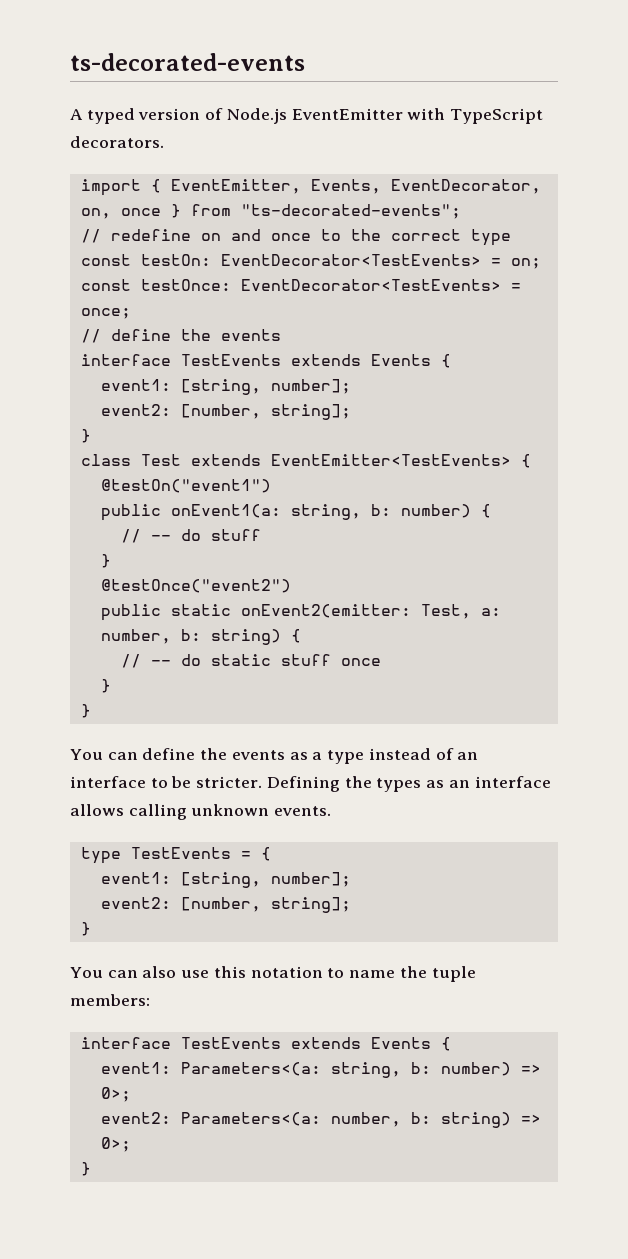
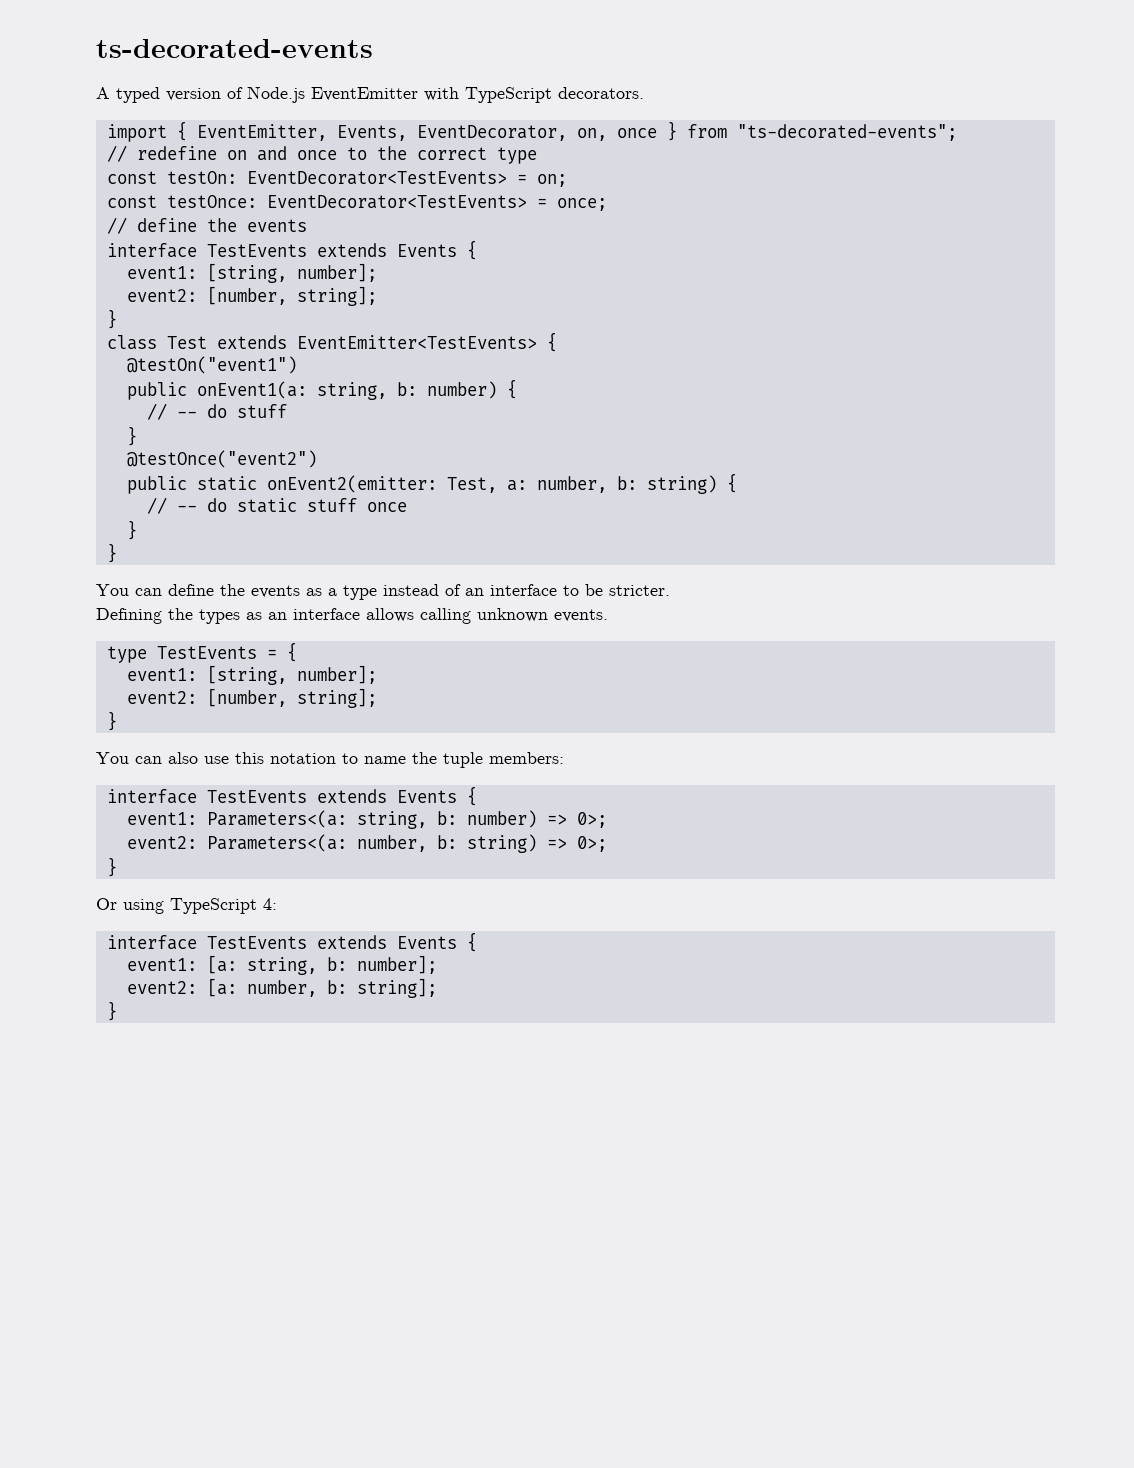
(263, 782) none -> (670, 590) //
(91, 1169) none -> [96,898,277,914] [106,932,477,952] [126,955,437,975] [126,978,437,998] [106,1001,117,1021] // Or using TypeScript 4: // interface TestEvents extends Events { // event1: [a: string, b: number]; // event2: [a: number, b: string]; // }

